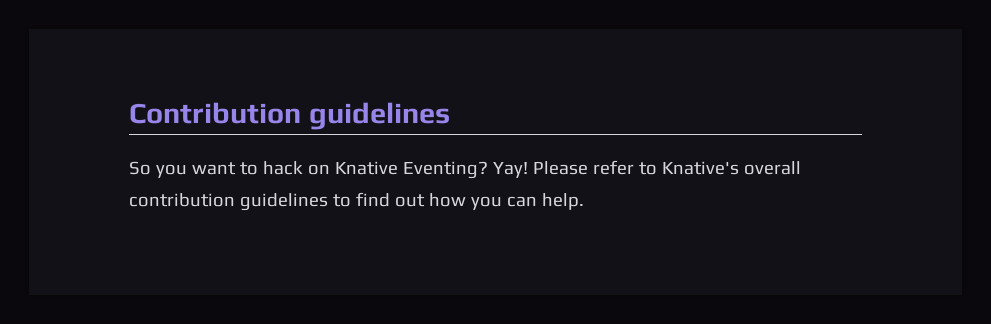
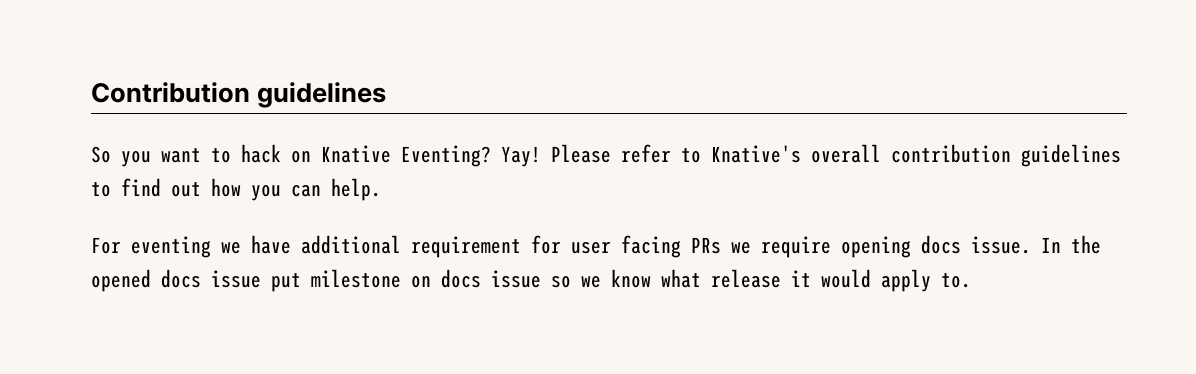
(584, 201) none -> [91,235,1101,258] [91,269,971,292] // For eventing we have additional requirement for user facing PRs we require opening docs issue. In the opened docs issue put milestone on docs issue so we know what release it would apply to.

